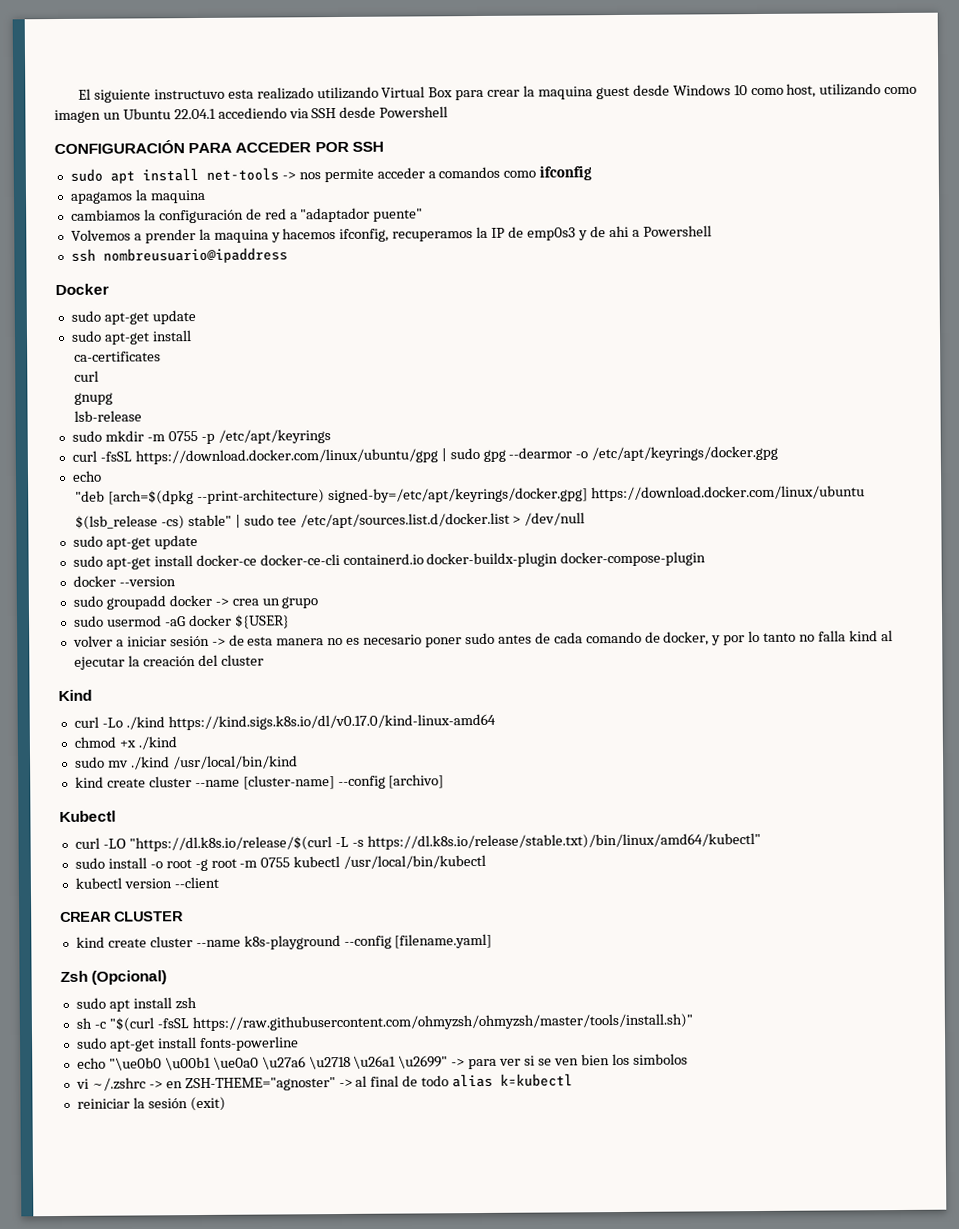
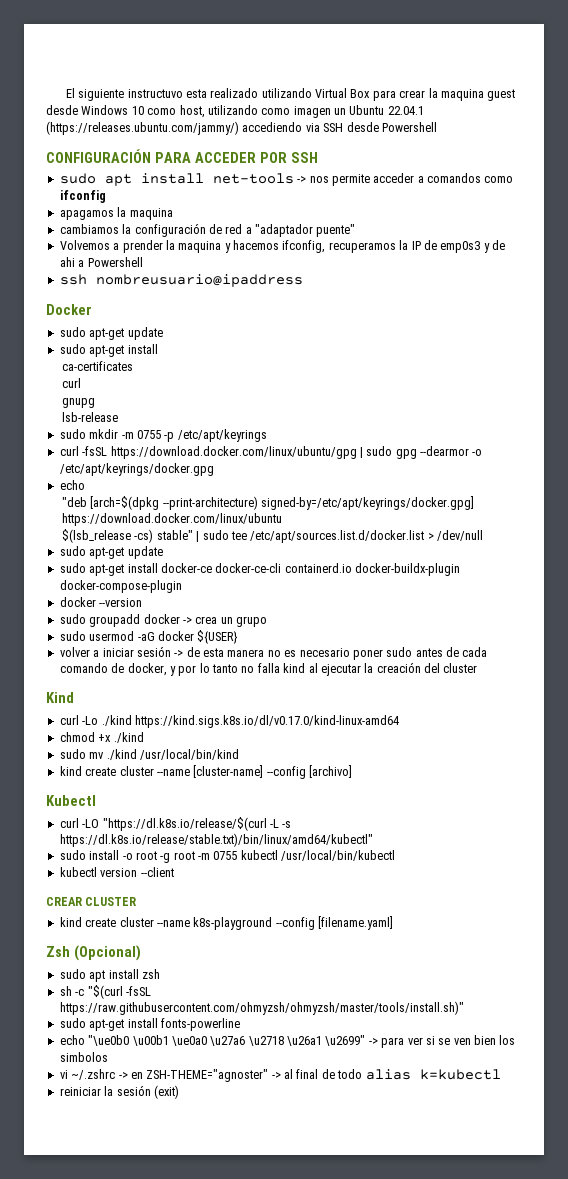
(216, 114) none -> [46,121,239,135] (https://releases.ubuntu.com/jammy/)

